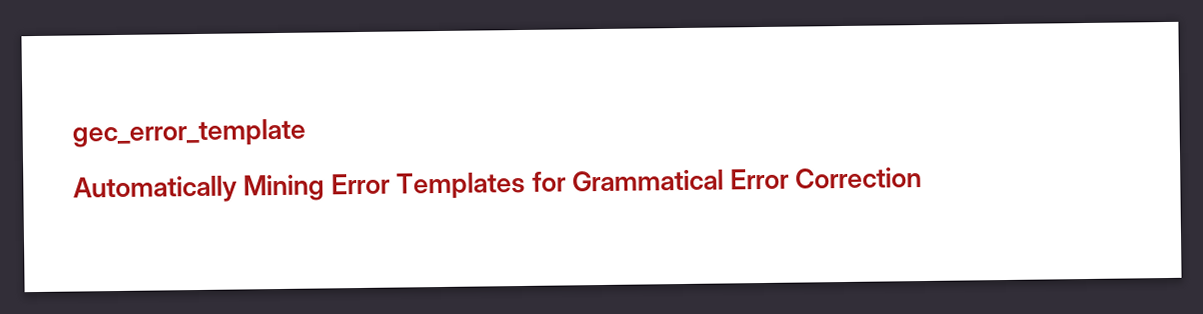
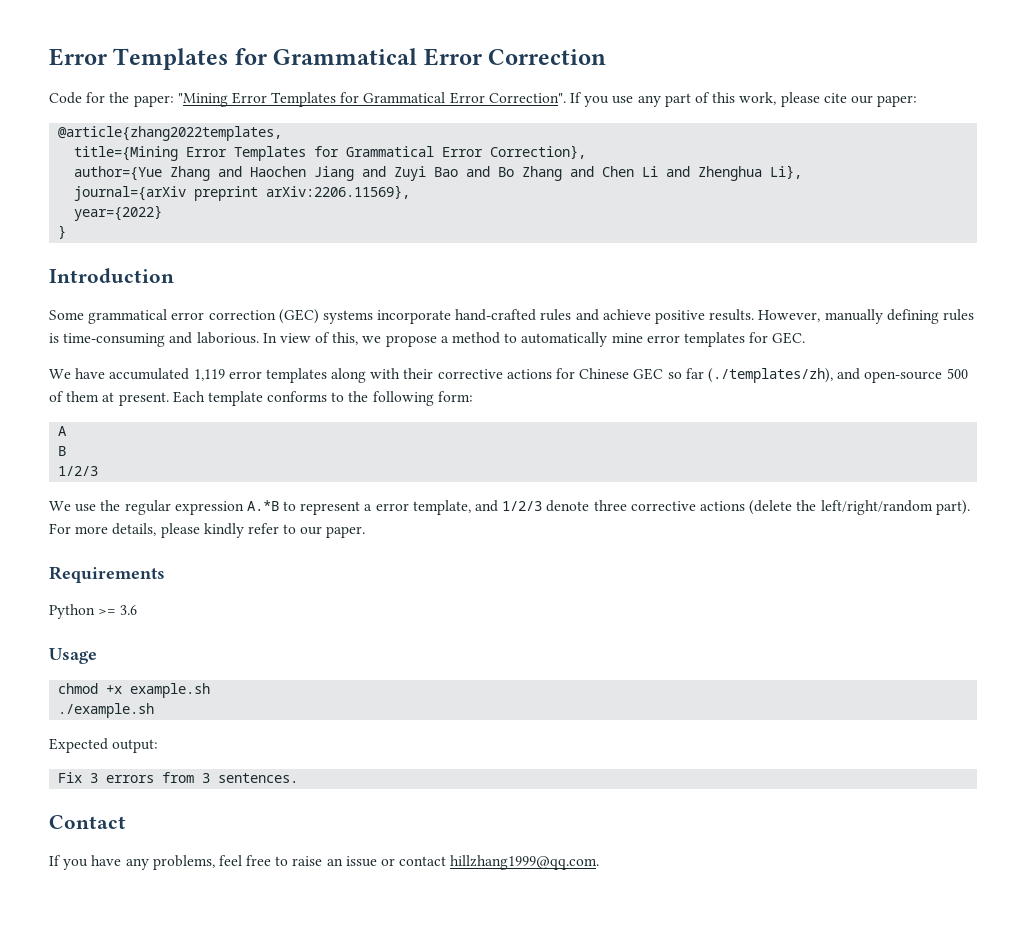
[72,118,306,148] [73,174,326,204] gec_error_template // Automatically Mining -> (49, 57) none
(923, 178) none -> [49,92,918,107] [58,126,283,141] [74,145,587,161] [74,165,803,181] [74,185,411,201] [74,205,163,221] [58,225,67,239] [49,268,174,283] [49,309,974,324] [49,332,806,347] [49,368,968,383] [49,391,473,406] [58,426,68,436] [58,446,67,456] [58,466,99,476] [49,500,970,515] [49,523,366,538] [49,566,165,583] [49,604,138,619] [49,648,97,664] [58,683,211,698] [58,703,155,718] [49,738,159,753] [58,772,299,783] [49,815,126,829] [49,855,600,870] // Code for the paper: "Mining Error Templates for Grammatical Error Correction". If you use any part of this work, please cite our paper: // @article{zhang2022templates, // title={Mining Error Templates for Grammatical Error Correction}, // author={Yue Zhang and Haochen Jiang and Zuyi Bao and Bo Zhang and Chen Li and Zhenghua Li}, // journal={arXiv preprint arXiv:2206.11569}, // year={2022} // } // Introduction // Some grammatical error correction (GEC) systems incorporate hand-crafted rules and achieve positive results. However, manually defining rules is time-consuming and laborious. In view of this, we propose a method to automatically mine error templates for GEC. // We have accumulated 1,119 error templates along with their corrective actions for Chinese GEC so far (./templates/zh), and open-source 500 of them at present. Each template conforms to the following form: // A // B // 1/2/3 // We use the regular expression A.*B to represent a error template, and 1/2/3 denote three corrective actions (delete the left/right/random part). For more details, please kindly refer to our paper. // Requirements // Python >= 3.6 // Usage // chmod +x example.sh // ./example.sh // Expected output: // Fix 3 errors from 3 sentences. // Contact // If you have any problems, feel free to raise an issue or contact hillzhang1999@qq.com.

